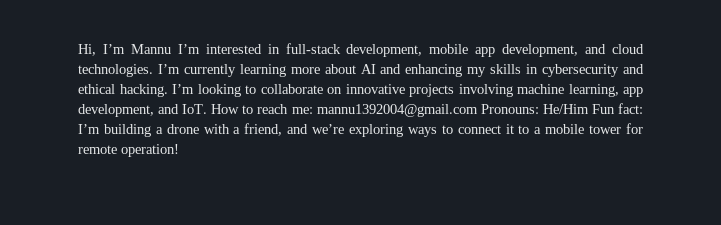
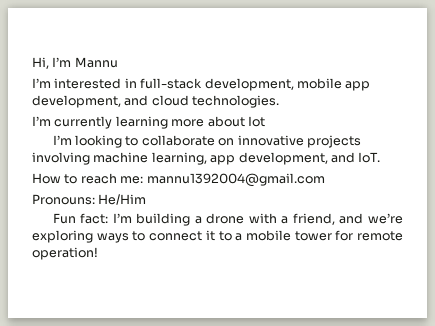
(171, 49) none -> (118, 62) //
(153, 70) none -> (280, 101) //
[360,64,644,77] [78,84,168,97] AI and enhancing my skills in cybersecurity and ethical hacking. -> [247,116,265,127] Iot //
(208, 109) none -> (381, 157) //
(478, 110) none -> (325, 180) //
(589, 109) none -> (147, 199) //

